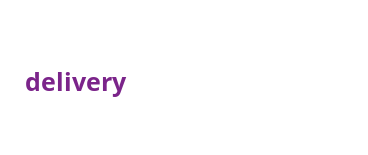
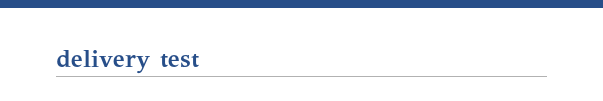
(127, 84) none -> [160,54,199,68] test

